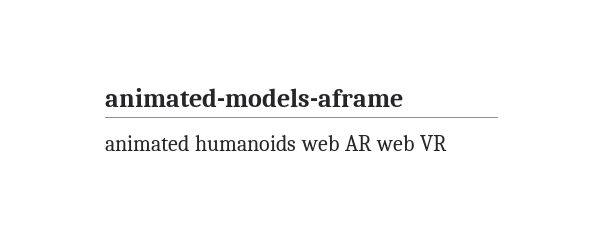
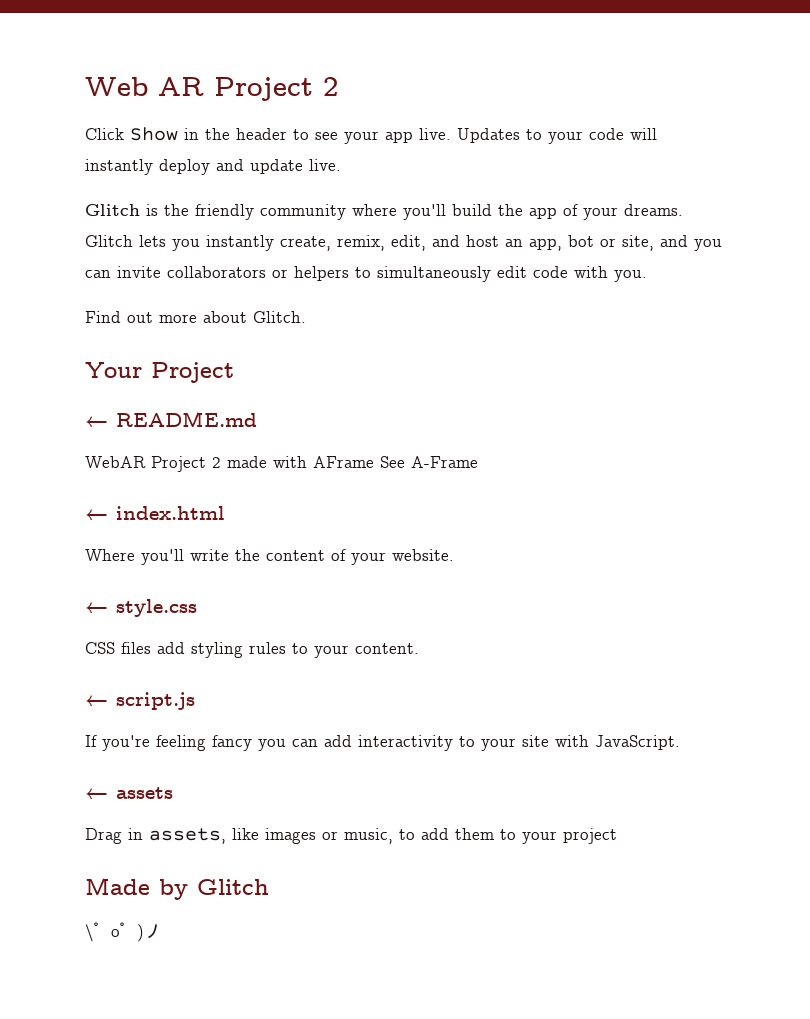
[105,88,403,107] [105,135,447,151] animated-models-aframe // animated humanoids web AR web VR -> [85,77,339,101] [85,127,657,144] [85,159,341,175] [85,204,683,220] [85,235,722,251] [85,266,647,282] [85,311,306,323] [85,362,234,383] [85,411,257,427] [85,456,478,472] [85,506,225,520] [85,549,454,565] [85,599,197,617] [85,642,419,658] [85,692,195,710] [85,735,680,751] [85,787,173,799] [85,828,617,844] [85,878,269,900] [85,922,161,942] Web AR Project 2 // Click Show in the header to see your app live. Updates to your code will instantly deploy and update live. // Glitch is the friendly community where you'll build the app of your dreams. Glitch lets you instantly create, remix, edit, and host an app, bot or site, and you can invite collaborators or helpers to simultaneously edit code with you. // Find out more about Glitch. // Your Project // ← README.md // WebAR Project 2 made with AFrame See A-Frame // ← index.html // Where you'll write the content of your website. // ← style.css // CSS files add styling rules to your content. // ← script.js // If you're feeling fancy you can add interactivity to your site with JavaScript. // ← assets // Drag in assets, like images or music, to add them to your project // Made by Glitch // \゜o゜)ノ

